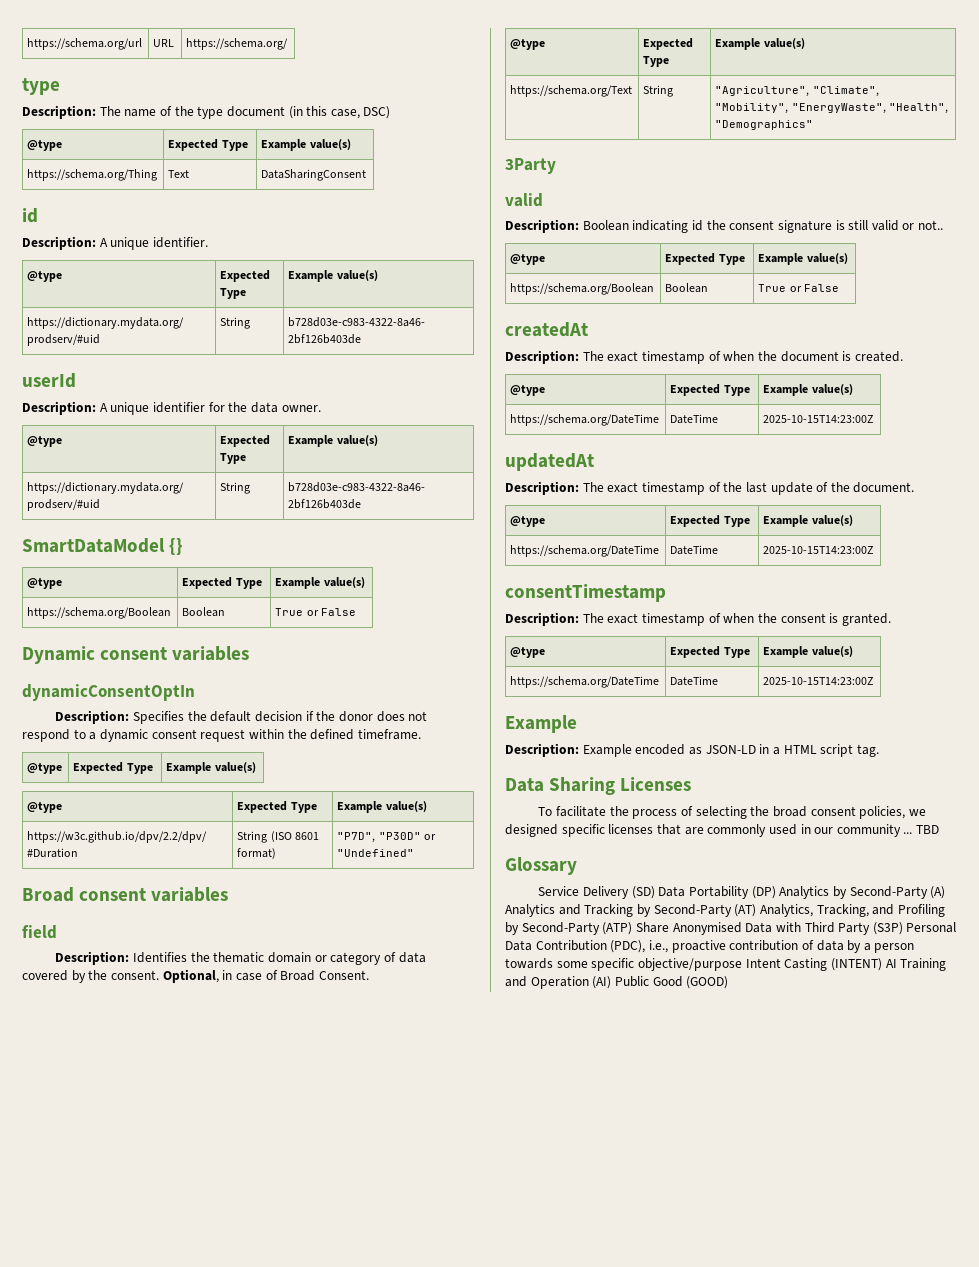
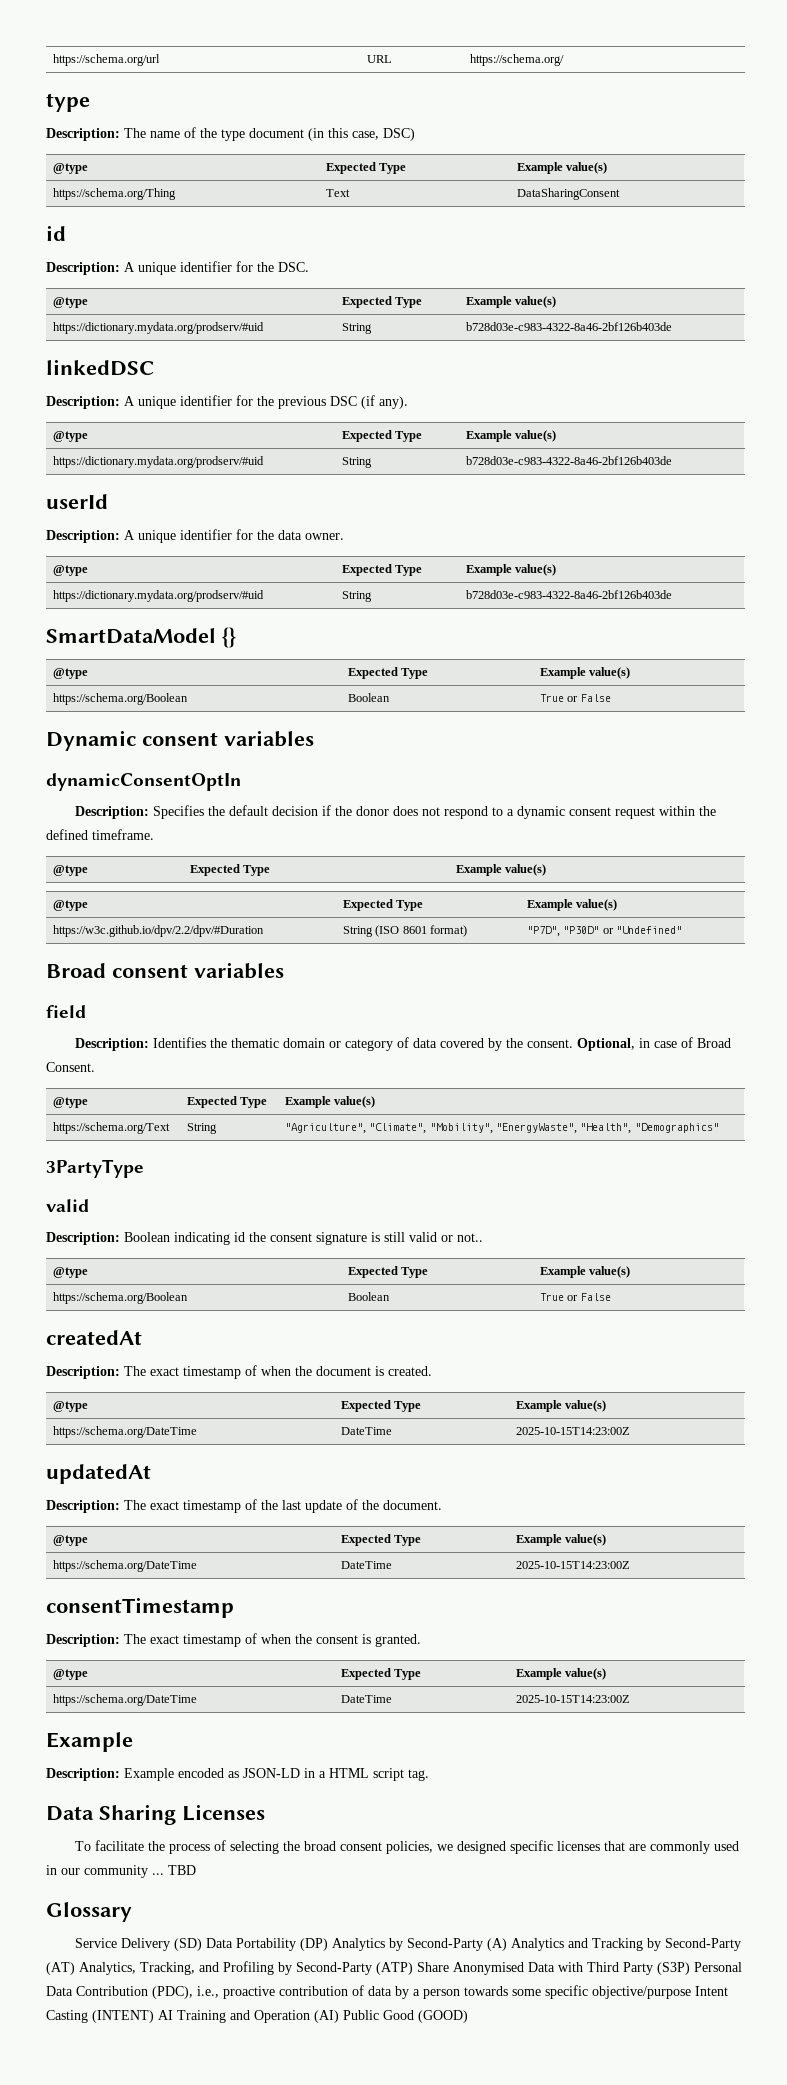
[152,237,208,248] identifier. -> [180,261,309,272] [52,297,88,308] [341,296,423,308] [465,296,557,308] [52,322,264,334] [341,323,372,334] [465,322,672,331] [46,359,155,376] [46,395,408,409] identifier for the DSC. // @type | Expected Type | Example value(s) // https://dictionary.mydata.org/prodserv/#uid | String | b728d03e-c983-4322-8a46-2bf126b403de // linkedDSC // Description: A unique identifier for the previous DSC (if any).
[505,158,556,174] 3Party -> [46,1159,144,1178] 3PartyType

